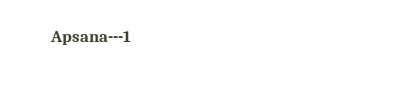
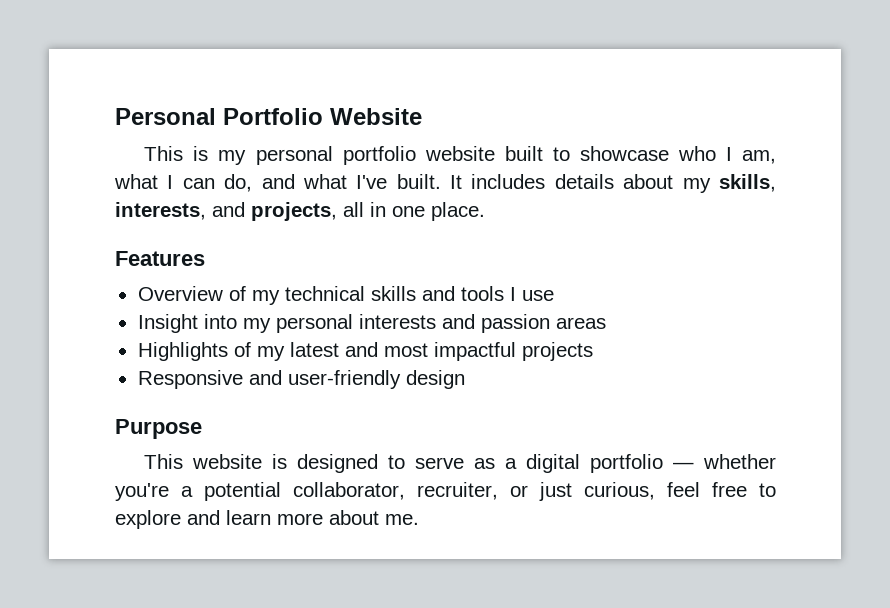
[50,31,131,45] Apsana---1 -> [115,108,422,125] [144,146,777,165] [114,174,776,193] [115,202,485,221] [115,251,205,266] [137,286,554,305] [137,314,606,333] [137,342,593,361] [137,370,465,389] [115,419,202,439] [144,454,776,473] [115,482,776,501] [115,510,419,529] Personal Portfolio Website // This is my personal portfolio website built to showcase who I am, what I can do, and what I've built. It includes details about my skills, interests, and projects, all in one place. // Features // Overview of my technical skills and tools I use // Insight into my personal interests and passion areas // Highlights of my latest and most impactful projects // Responsive and user-friendly design // Purpose // This website is designed to serve as a digital portfolio — whether you're a potential collaborator, recruiter, or just curious, feel free to explore and learn more about me.

